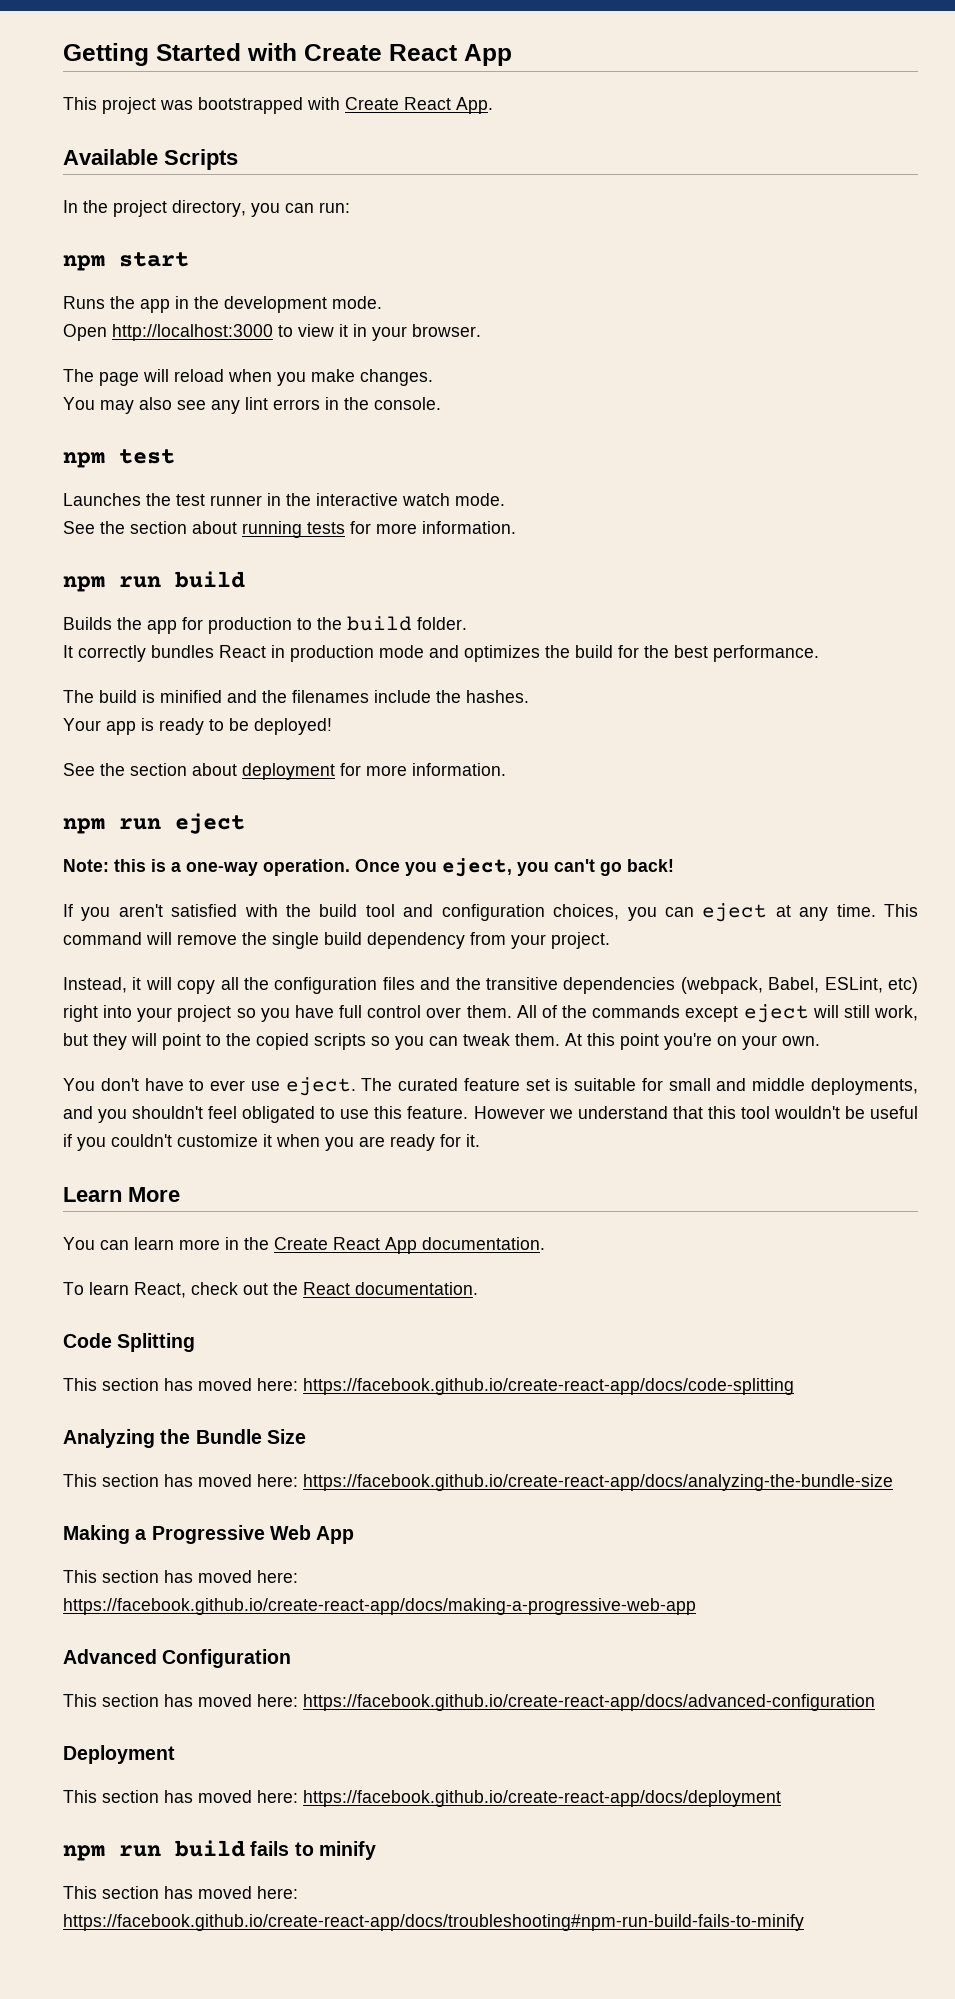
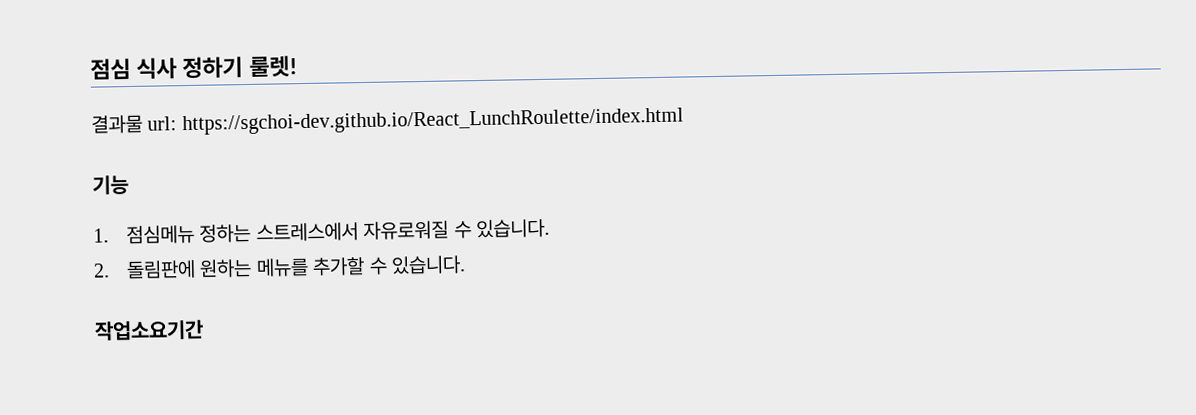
[63,43,512,66] [63,97,493,114] [63,149,238,170] [63,200,350,217] [63,252,189,271] [63,296,382,313] [63,324,481,341] [63,369,433,386] [63,397,441,414] [63,449,175,468] [63,493,505,506] [63,521,516,538] [63,571,245,592] [63,616,467,634] [63,645,819,662] [63,690,529,703] [63,718,332,735] [63,763,506,780] [63,813,245,834] [63,858,674,877] [63,903,918,922] [63,932,610,949] [63,977,918,994] [63,1004,918,1023] [63,1033,820,1050] [63,1077,918,1096] [63,1106,918,1123] [63,1134,480,1151] [63,1187,180,1202] [63,1237,545,1254] [63,1282,478,1298] [63,1333,196,1352] [63,1378,794,1395] [63,1429,306,1448] [63,1474,893,1491] [63,1525,355,1544] [63,1570,298,1583] [63,1598,696,1615] [63,1649,292,1668] [63,1694,875,1711] [63,1745,175,1764] [63,1790,781,1807] [63,1840,376,1861] [63,1886,298,1899] [63,1914,804,1931] Getting Started with Create React App // This project was bootstrapped with Create React App. // Available Scripts // In the project directory, you can run: // npm start // Runs the app in the development mode. // Open http://localhost:3000 to view it in your browser. // The page will reload when you make changes. // You may also see any lint errors in the console. // npm test // Launches the test runner in the interactive watch mode. // See the section about running tests for more information. // npm run build // Builds the app for production to the build folder. // It correctly bundles React in production mode and optimizes the build for the best performance. // The build is minified and the filenames include the hashes. // Your app is ready to be deployed! // See the section about deployment for more information. // npm run eject // Note: this is a one-way operation. Once you eject, you can't go back! // If you aren't satisfied with the build tool and configuration choices, you can eject at any time. This command will remove the single build dependency from your project. // Instead, it will copy all the configuration files and the transitive dependencies (webpack, Babel, ESLint, etc) right into your project so you have full control over them. All of the commands except eject will still work, but they will point to the copied scripts so you can tweak them. At this point you're on your own. // You don't have to ever use eject. The curated feature set is suitable for small and middle deployments, and you shouldn't feel obligated to use this feature. However we understand that this tool wouldn't be useful if you couldn't customize it when you are ready for it. // Learn More // You can learn more in the Create React App documentation. // To learn React, check out the React documentation. // Code Splitting // This section has moved here: https://facebook.github.io/create-react-app/docs/code-splitting // Analyzing the Bundle Size // This section has moved here: https://facebook.github.io/create-react-app/docs/analyzing-the-bundle-size // Making a Progressive Web App // This section has moved here: https://facebook.github.io/create-react-app/docs/making-a-progressive-web-app // Advanced Configuration // This section has moved here: https://facebook.github.io/create-react-app/docs/advanced-configuration // Deployment // This section has moved here: https://facebook.github.io/create-react-app/docs/deployment // npm run build fails to minify // This section has moved here: https://facebook.github.io/create-react-app/docs/troubleshooting#npm-run-build-fails-to-minify -> [90,55,297,80] [91,107,684,136] [92,175,129,195] [93,218,551,245] [93,255,467,280] [94,319,204,341] 점심 식사 정하기 룰렛! // 결과물 url: https://sgchoi-dev.github.io/React_LunchRoulette/index.html // 기능 // 1. 점심메뉴 정하는 스트레스에서 자유로워질 수 있습니다. // 2. 돌림판에 원하는 메뉴를 추가할 수 있습니다. // 작업소요기간

